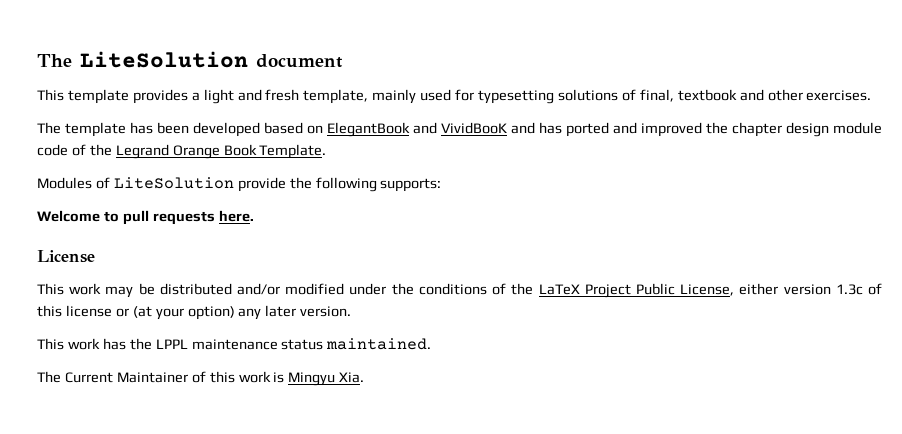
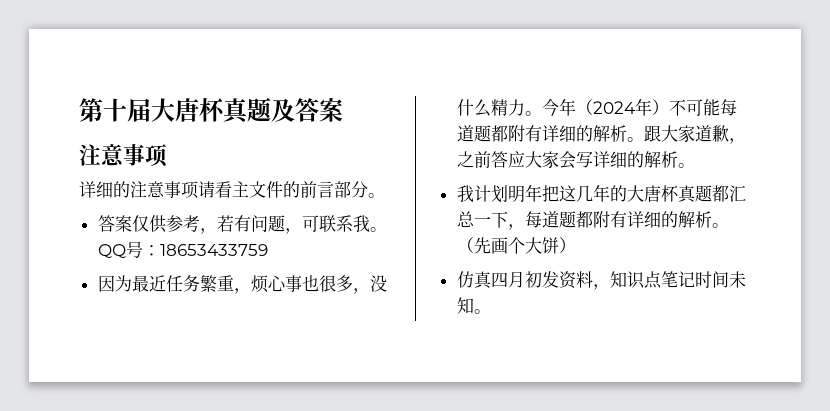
[37,51,343,68] [37,89,872,104] [37,122,882,137] [37,144,327,159] [37,177,442,192] [37,210,254,225] [37,250,95,263] [37,283,883,298] [37,305,352,320] [37,338,432,350] [37,371,365,386] The LiteSolution document // This template provides a light and fresh template, mainly used for typesetting solutions of final, textbook and other exercises. // The template has been developed based on ElegantBook and VividBooK and has ported and improved the chapter design module code of the Legrand Orange Book Template. // Modules of LiteSolution provide the following supports: // Welcome to pull requests here. // License // This work may be distributed and/or modified under the conditions of the LaTeX Project Public License, either version 1.3c of this license or (at your option) any later version. // This work has the LPPL maintenance status maintained. // The Current Maintainer of this work is Mingyu Xia. -> [79,97,343,124] [79,144,168,167] [79,181,385,199] [97,215,387,234] [97,241,268,259] [97,275,387,294] [456,98,737,117] [456,125,746,144] [456,151,695,169] [456,184,746,203] [456,211,729,230] [456,237,576,254] [456,271,746,290] [456,297,491,314] 第十届大唐杯真题及答案 // 注意事项 // 详细的注意事项请看主文件的前言部分。 // 答案仅供参考，若有问题，可联系我。QQ号：18653433759 // 因为最近任务繁重，烦心事也很多，没什么精力。今年（2024年）不可能每道题都附有详细的解析。跟大家道歉，之前答应大家会写详细的解析。 // 我计划明年把这几年的大唐杯真题都汇总一下，每道题都附有详细的解析。（先画个大饼） // 仿真四月初发资料，知识点笔记时间未知。

